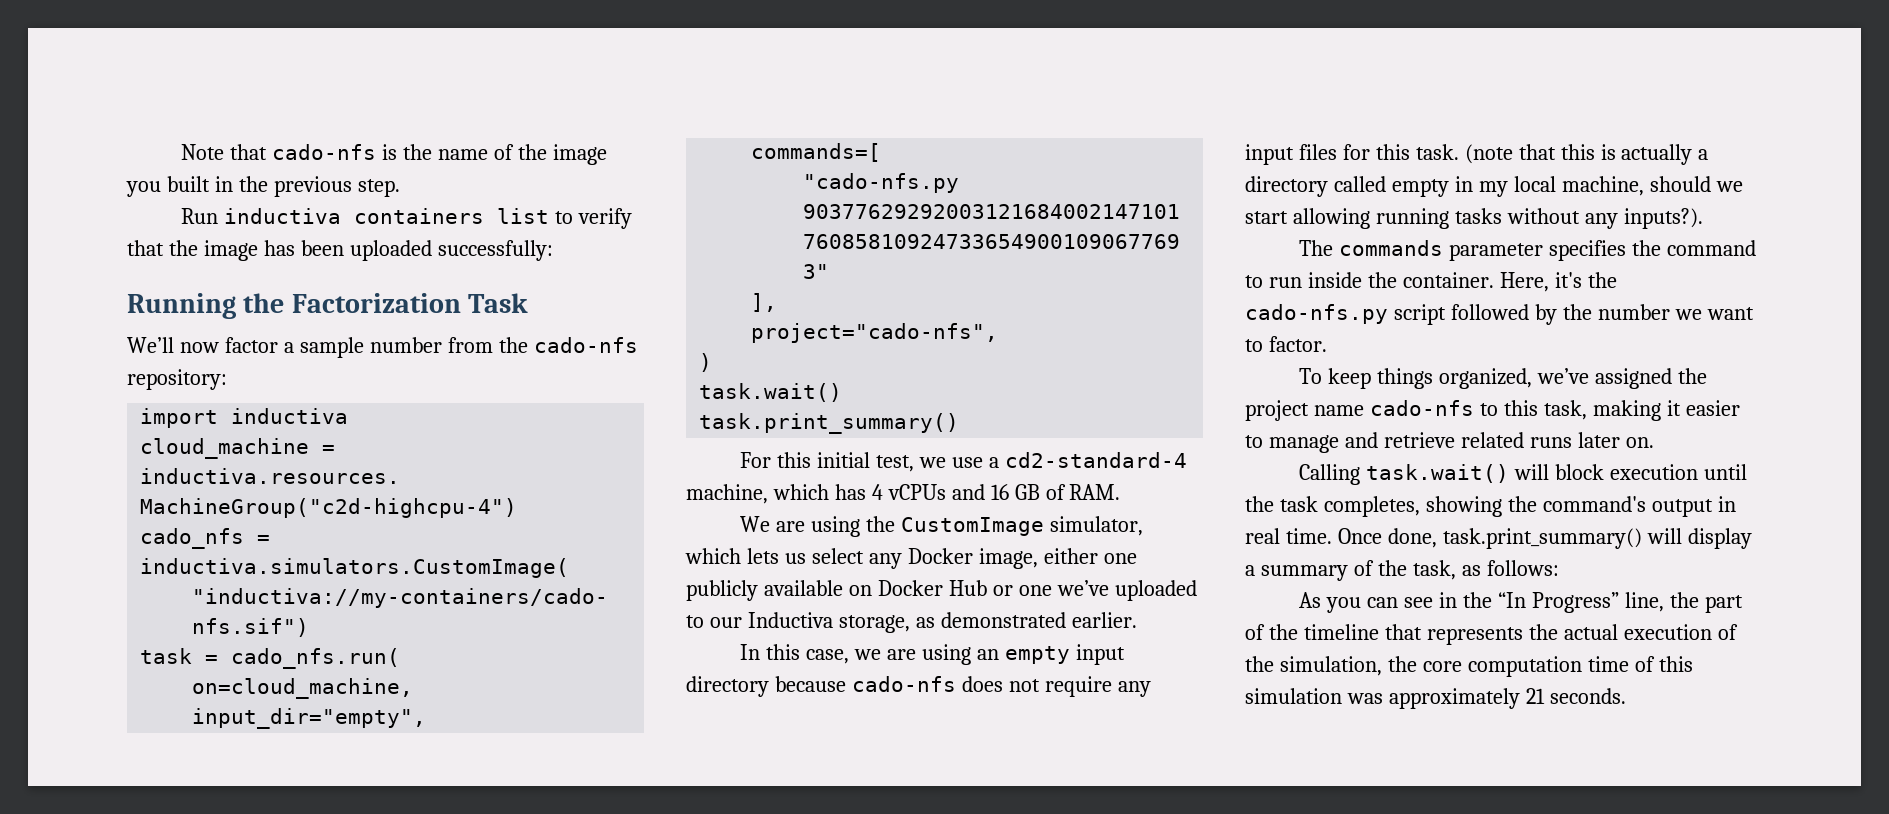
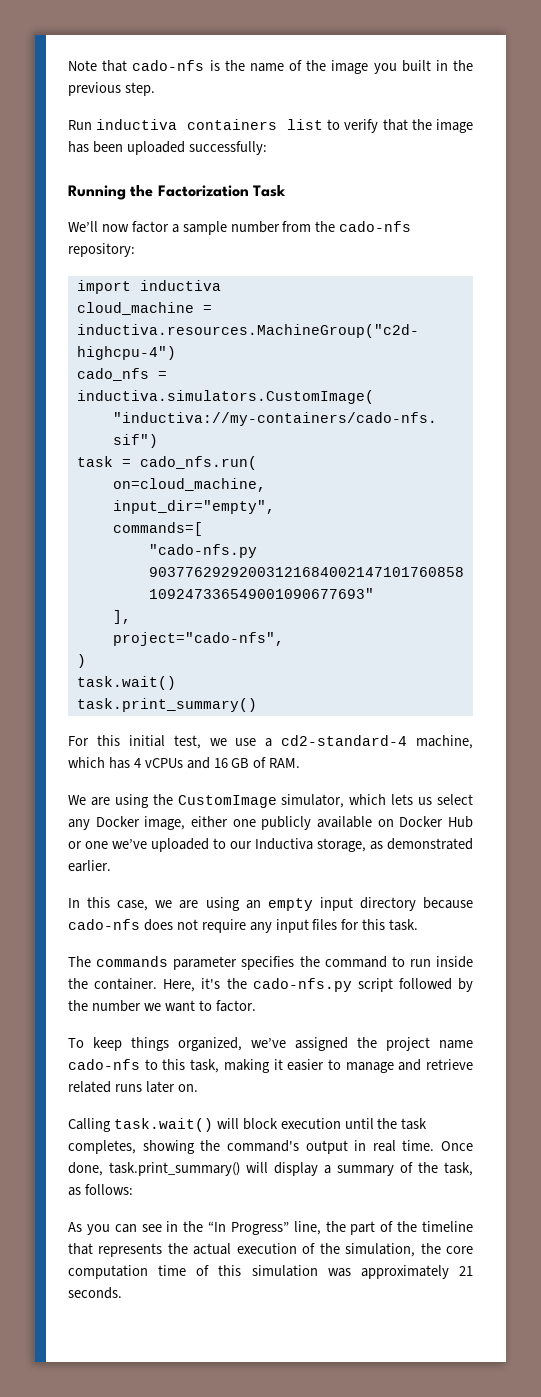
[1464,144,1709,165] [1245,176,1743,197] [1245,208,1703,229] (note that this is actually a directory called empty in my local machine, should we start allowing running tasks without any inputs?). -> (419, 925) none

